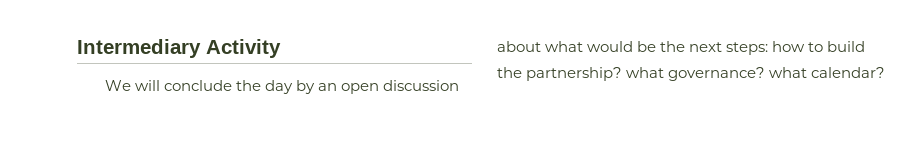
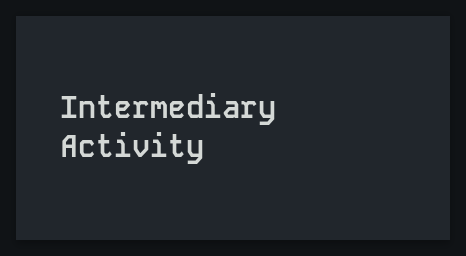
[104,80,460,94] [497,41,866,55] [497,67,886,81] // We will conclude the day by an open discussion about what would be the next steps: how to build the partnership? what governance? what calendar? -> (204, 148) none

